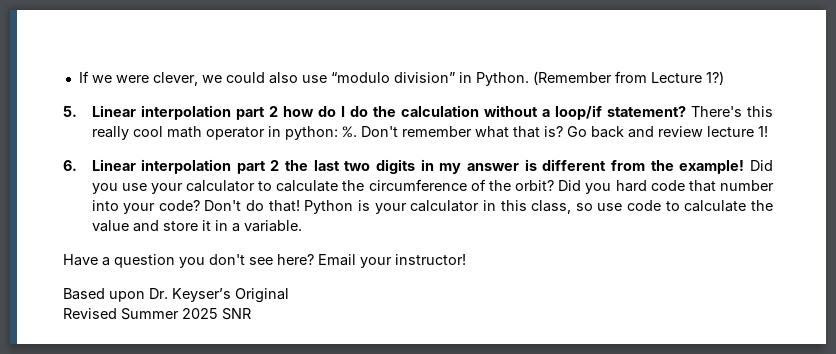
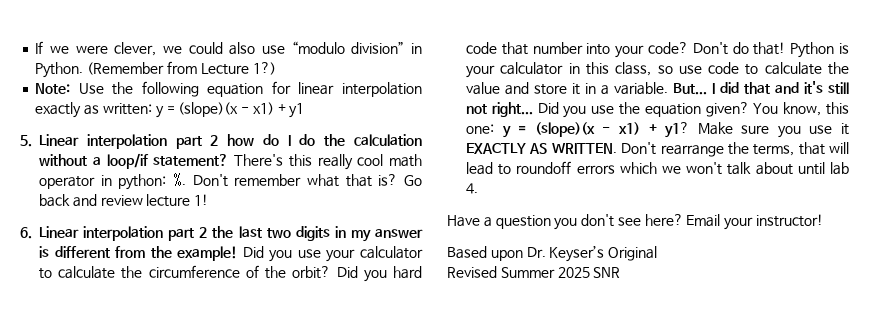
(724, 78) none -> [35,81,422,97] [35,102,305,118] // Note: Use the following equation for linear interpolation exactly as written: y = (slope)(x - x1) + y1
(302, 226) none -> [673,81,849,95] [466,102,849,118] [466,122,849,138] [466,142,849,157] [466,161,849,175] [466,183,478,194] But... I did that and it's still not right... Did you use the equation given? You know, this one: y = (slope)(x - x1) + y1? Make sure you use it EXACTLY AS WRITTEN. Don't rearrange the terms, that will lead to roundoff errors which we won't talk about until lab 4.

